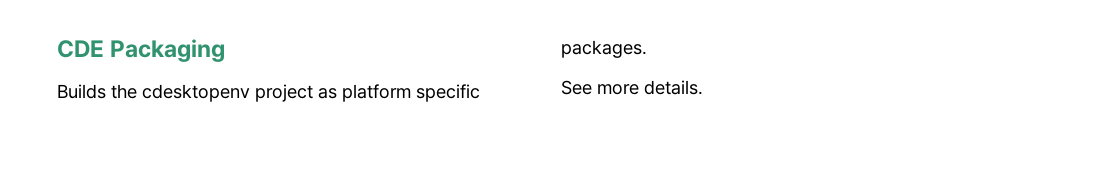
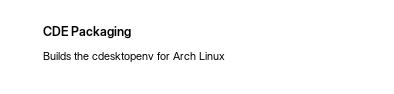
[255,84,480,102] [561,40,647,58] [561,80,703,95] project as platform specific packages. // See more details. -> [157,52,225,60] for Arch Linux

